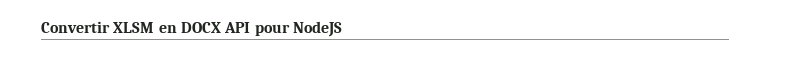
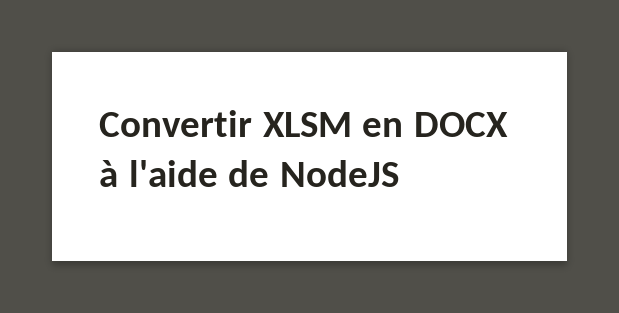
[224,22,290,36] API pour -> [99,160,270,187] à l'aide de

